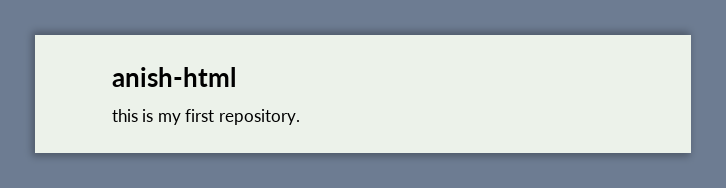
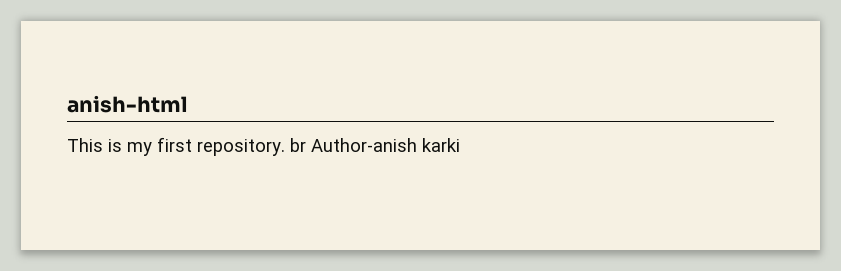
[112,109,138,122] this -> [67,138,103,152] This
(300, 117) none -> [290,138,460,152] br Author-anish karki

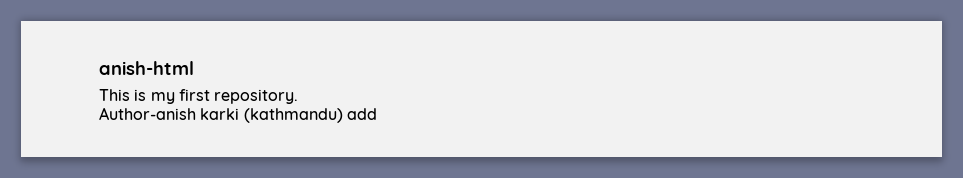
[290,138,306,152] br -> (299, 96) //
(460, 145) none -> [243,108,377,123] (kathmandu) add

